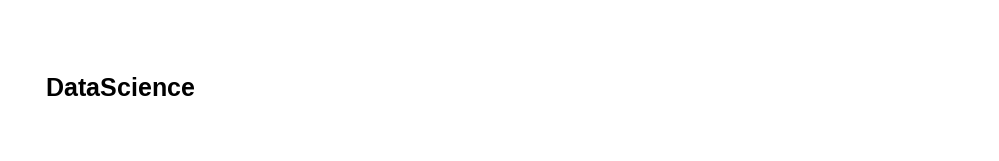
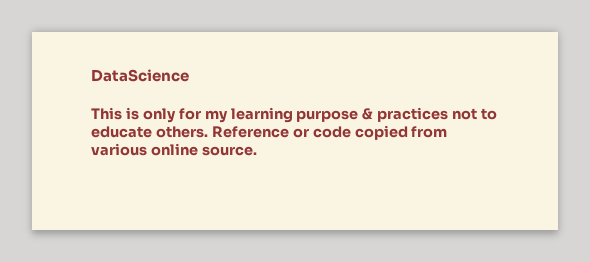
(195, 86) none -> [91,107,498,123] [91,125,448,140] [91,143,257,156] // This is only for my learning purpose & practices not to educate others. Reference or code copied from various online source.

